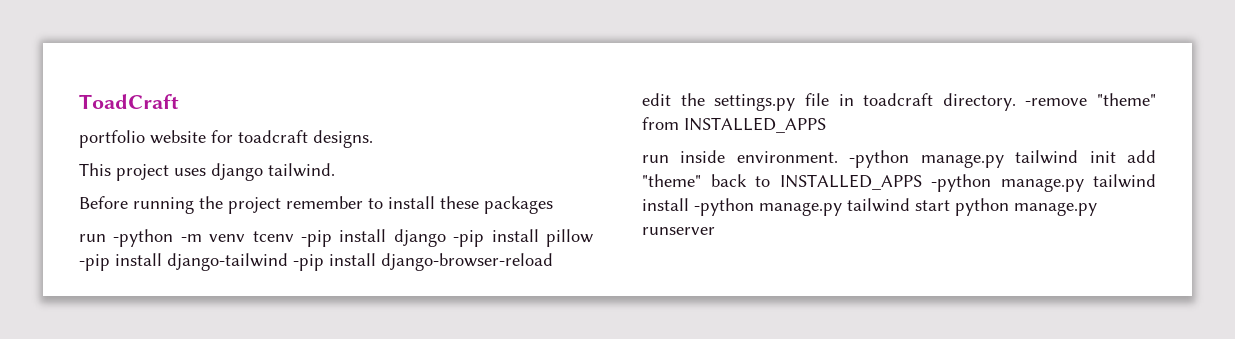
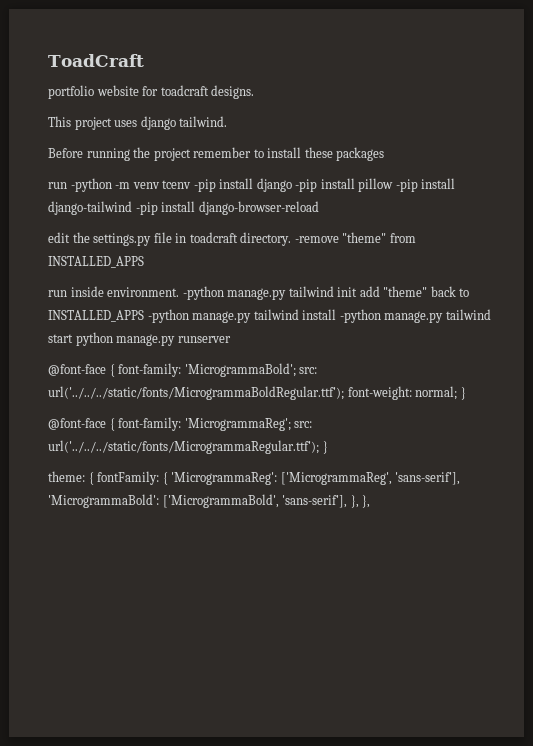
(715, 231) none -> [48,363,318,377] [48,386,466,400] [48,417,313,431] [48,440,328,454] [48,471,461,485] [48,494,371,508] // @font-face { font-family: 'MicrogrammaBold'; src: url('../../../static/fonts/MicrogrammaBoldRegular.ttf'); font-weight: normal; } // @font-face { font-family: 'MicrogrammaReg'; src: url('../../../static/fonts/MicrogrammaRegular.ttf'); } // theme: { fontFamily: { 'MicrogrammaReg': ['MicrogrammaReg', 'sans-serif'], 'MicrogrammaBold': ['MicrogrammaBold', 'sans-serif'], }, },

